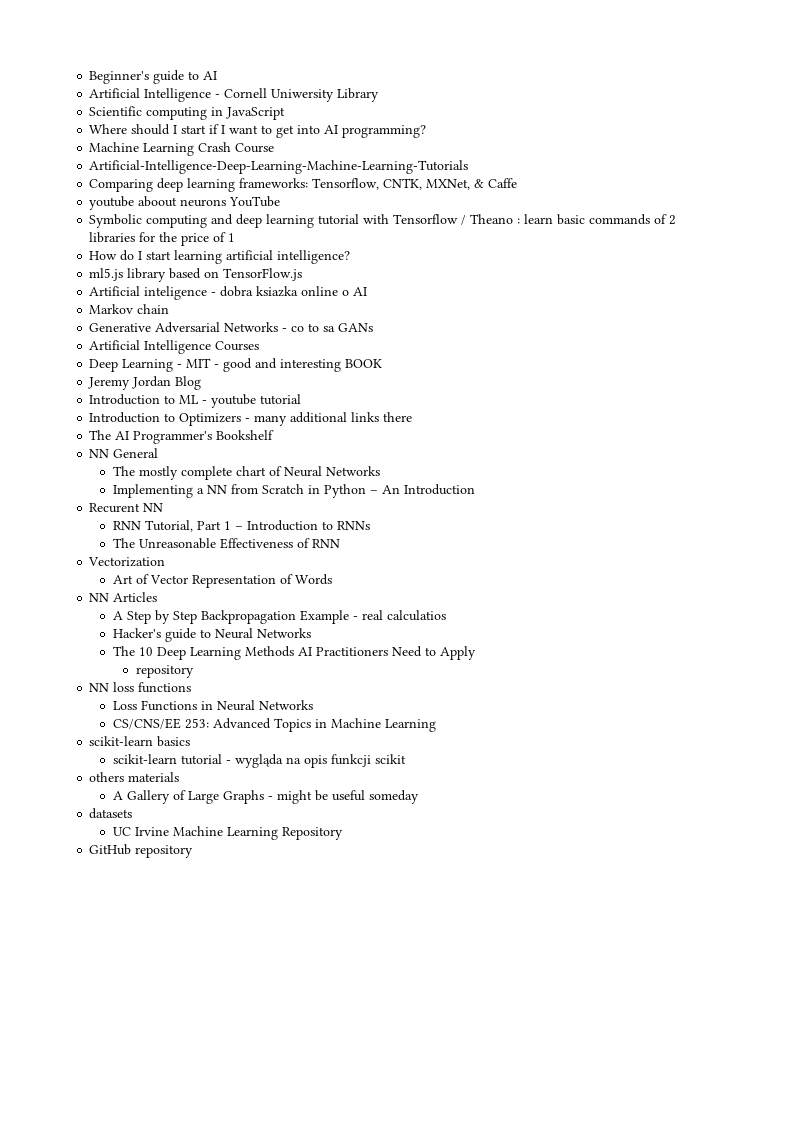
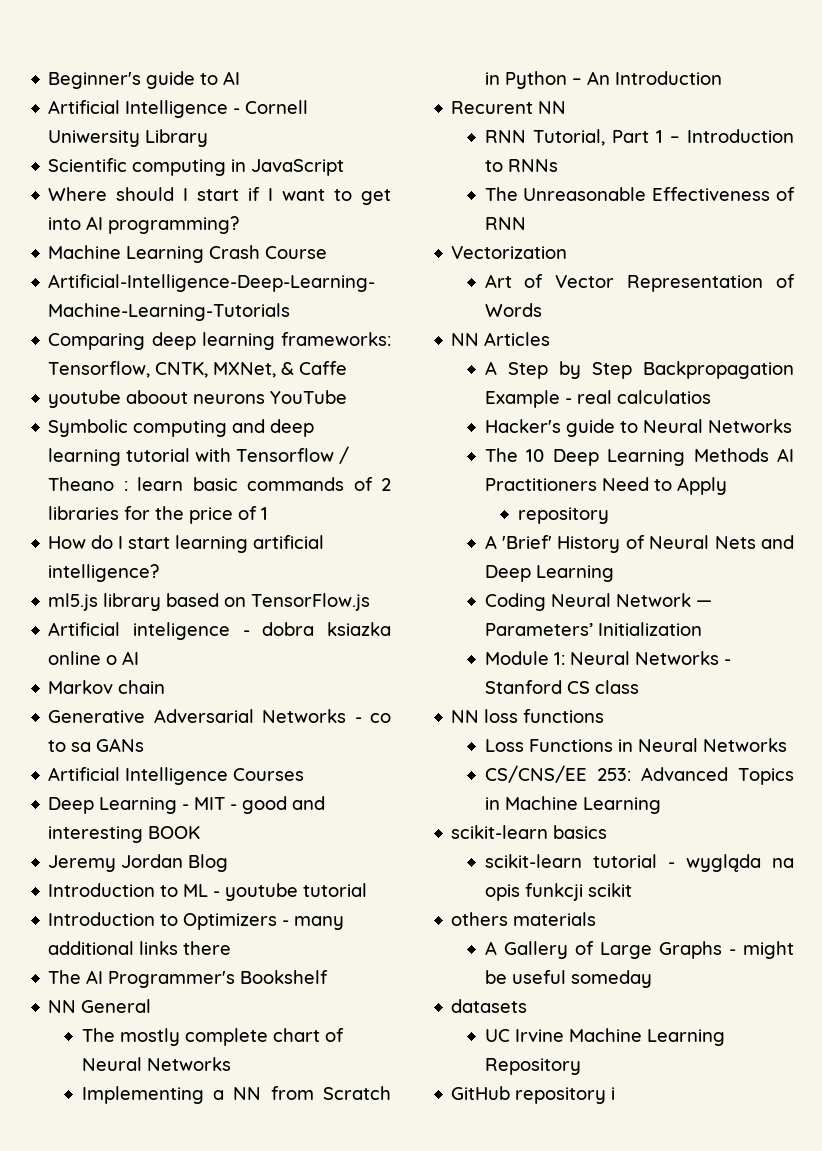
(194, 671) none -> [484,535,794,553] [484,565,614,582] [484,593,712,611] [484,622,702,636] [484,651,731,665] [484,680,639,694] // A 'Brief' History of Neural Nets and Deep Learning // Coding Neural Network — Parameters’ Initialization // Module 1: Neural Networks - Stanford CS class
(194, 851) none -> [611,1087,616,1100] i

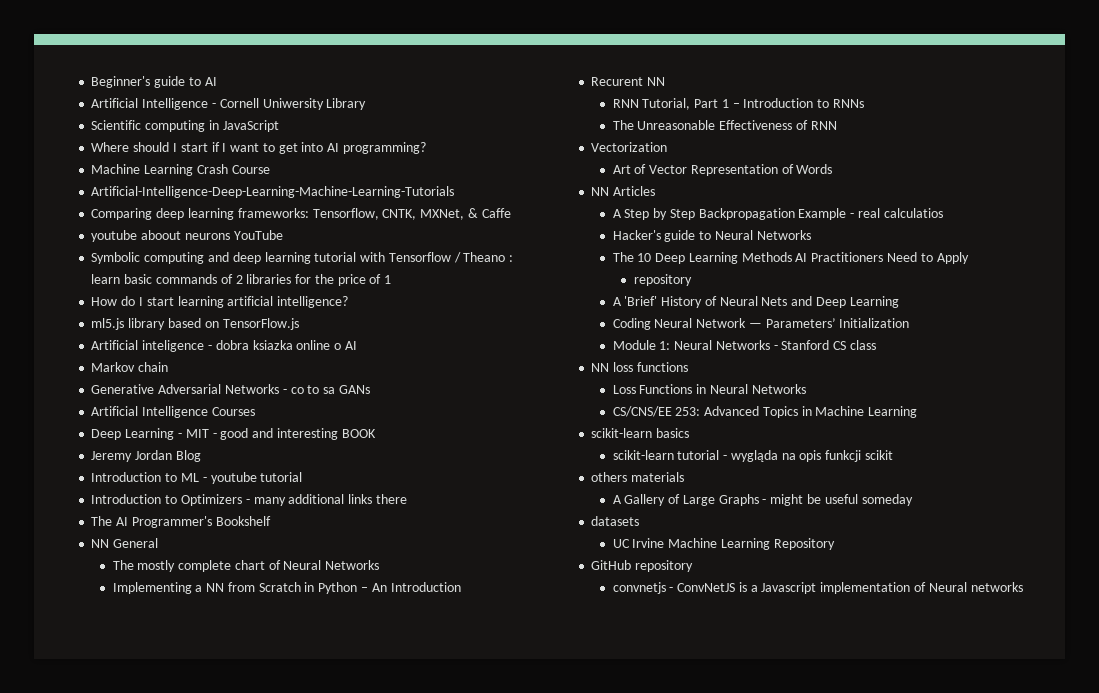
[611,1087,616,1100] i -> [612,582,1023,594] // convnetjs - ConvNetJS is a Javascript implementation of Neural networks

